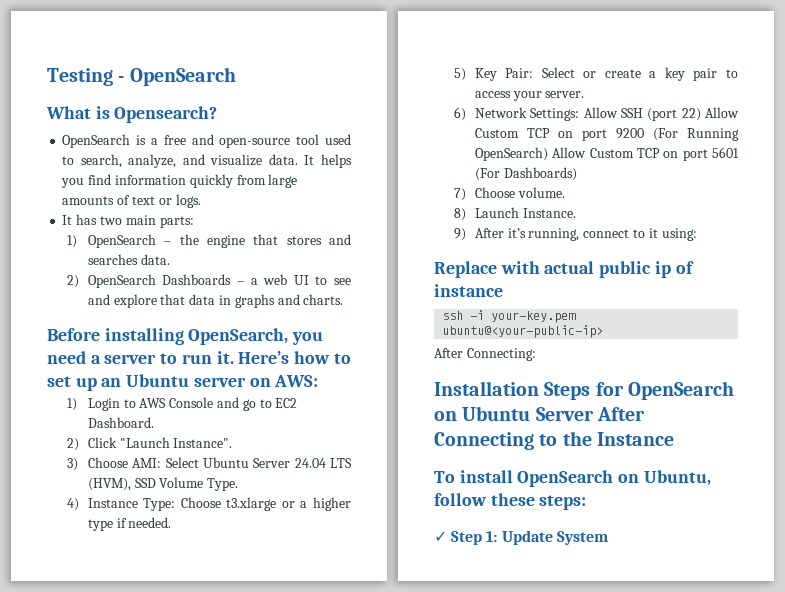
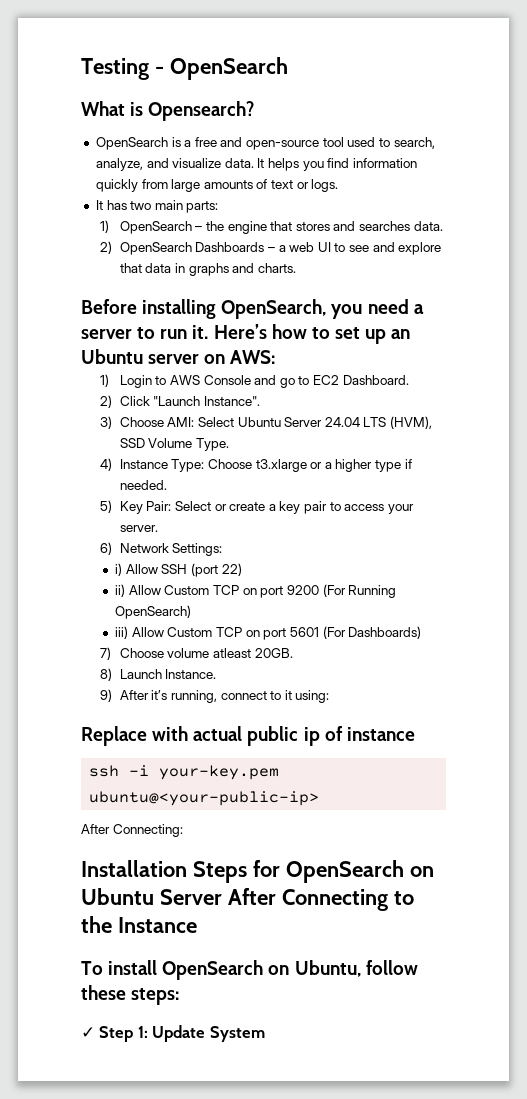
(580, 114) none -> [115,563,123,576] // i)
(701, 114) none -> [115,584,126,597] // ii)
(548, 154) none -> [115,626,129,639] // iii)
[517,187,565,198] volume. -> [167,648,293,658] volume atleast 20GB.

